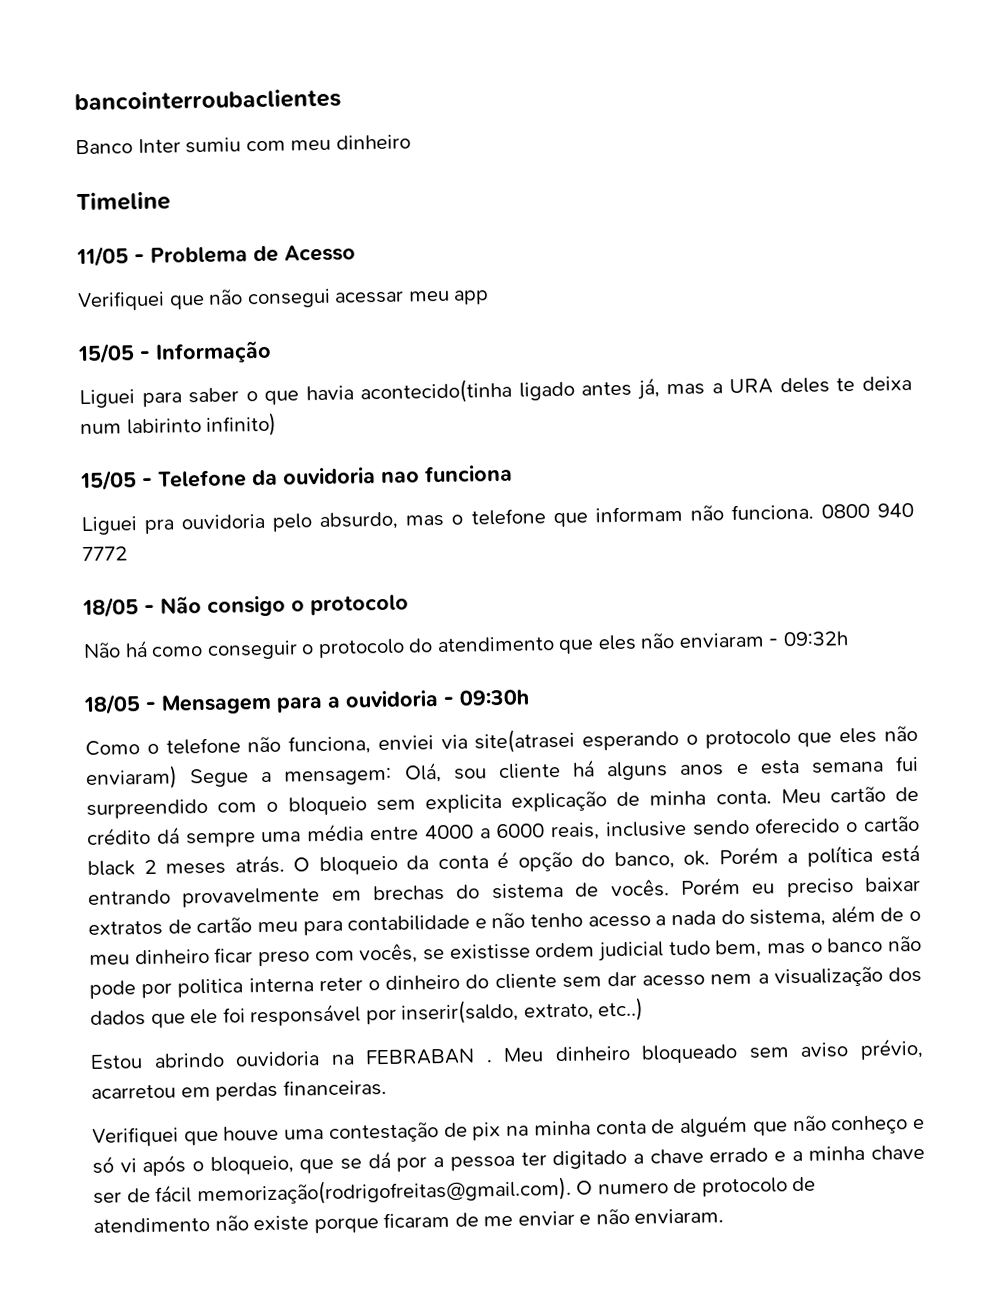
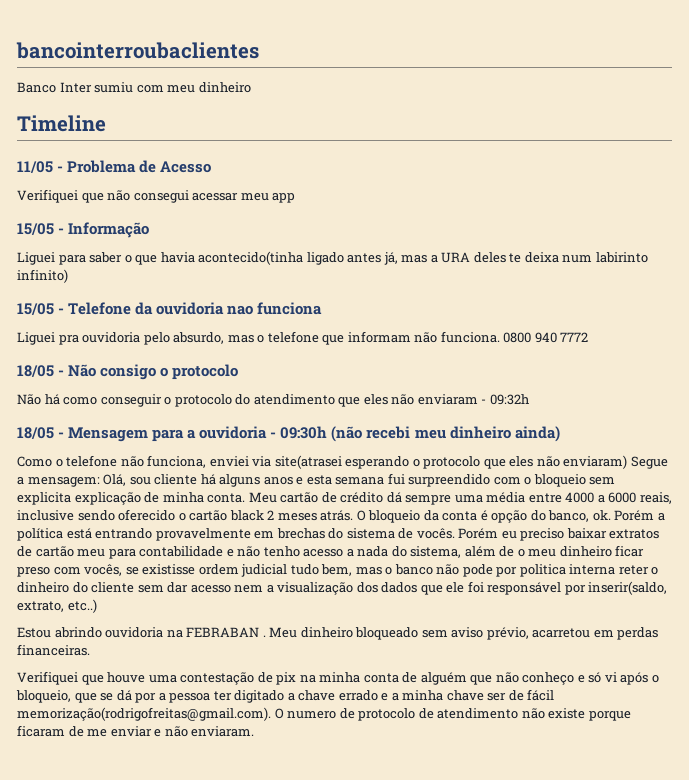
(529, 697) none -> [331,426,560,442] (não recebi meu dinheiro ainda)

